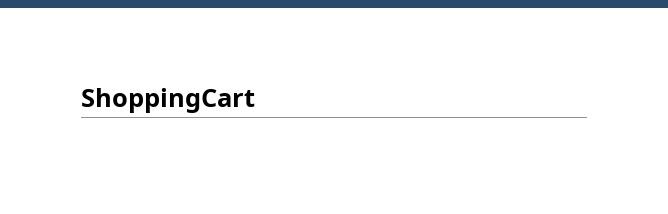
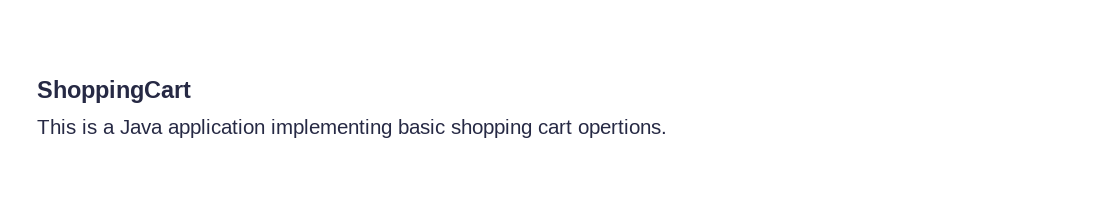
(255, 100) none -> [37,119,667,138] // This is a Java application implementing basic shopping cart opertions.

